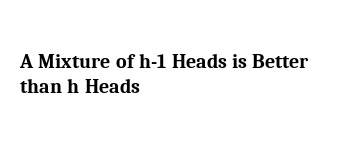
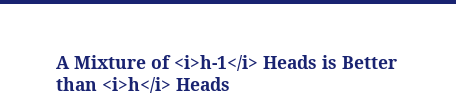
[139,53,167,68] h-1 -> [174,55,258,71] <i>h-1</i>
[67,78,80,93] h -> [102,77,171,93] <i>h</i>

